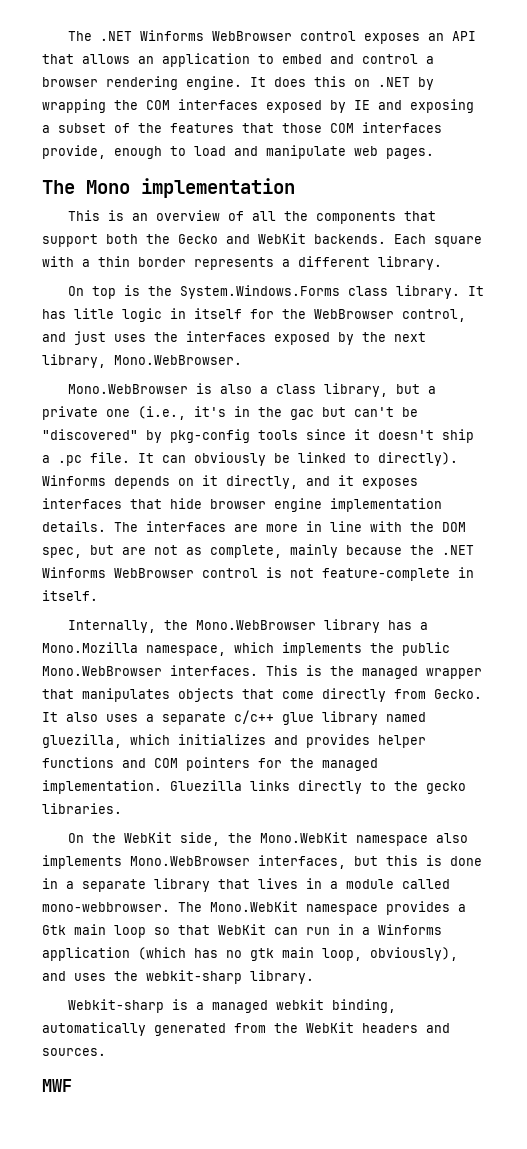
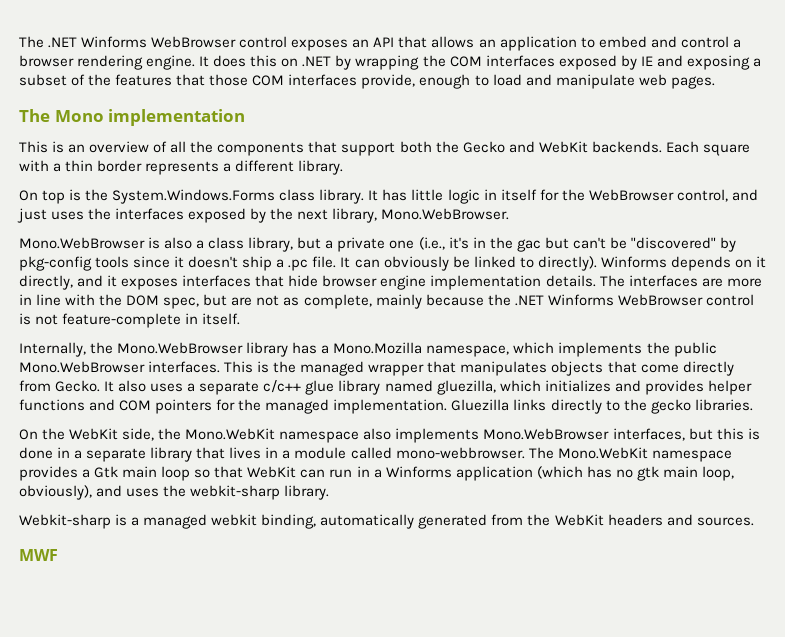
[74,308,114,319] litle -> [411,189,444,201] little

